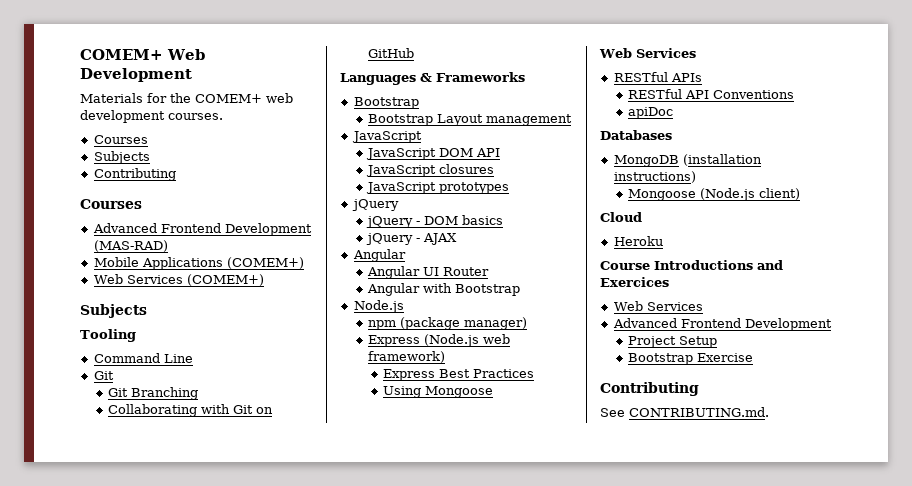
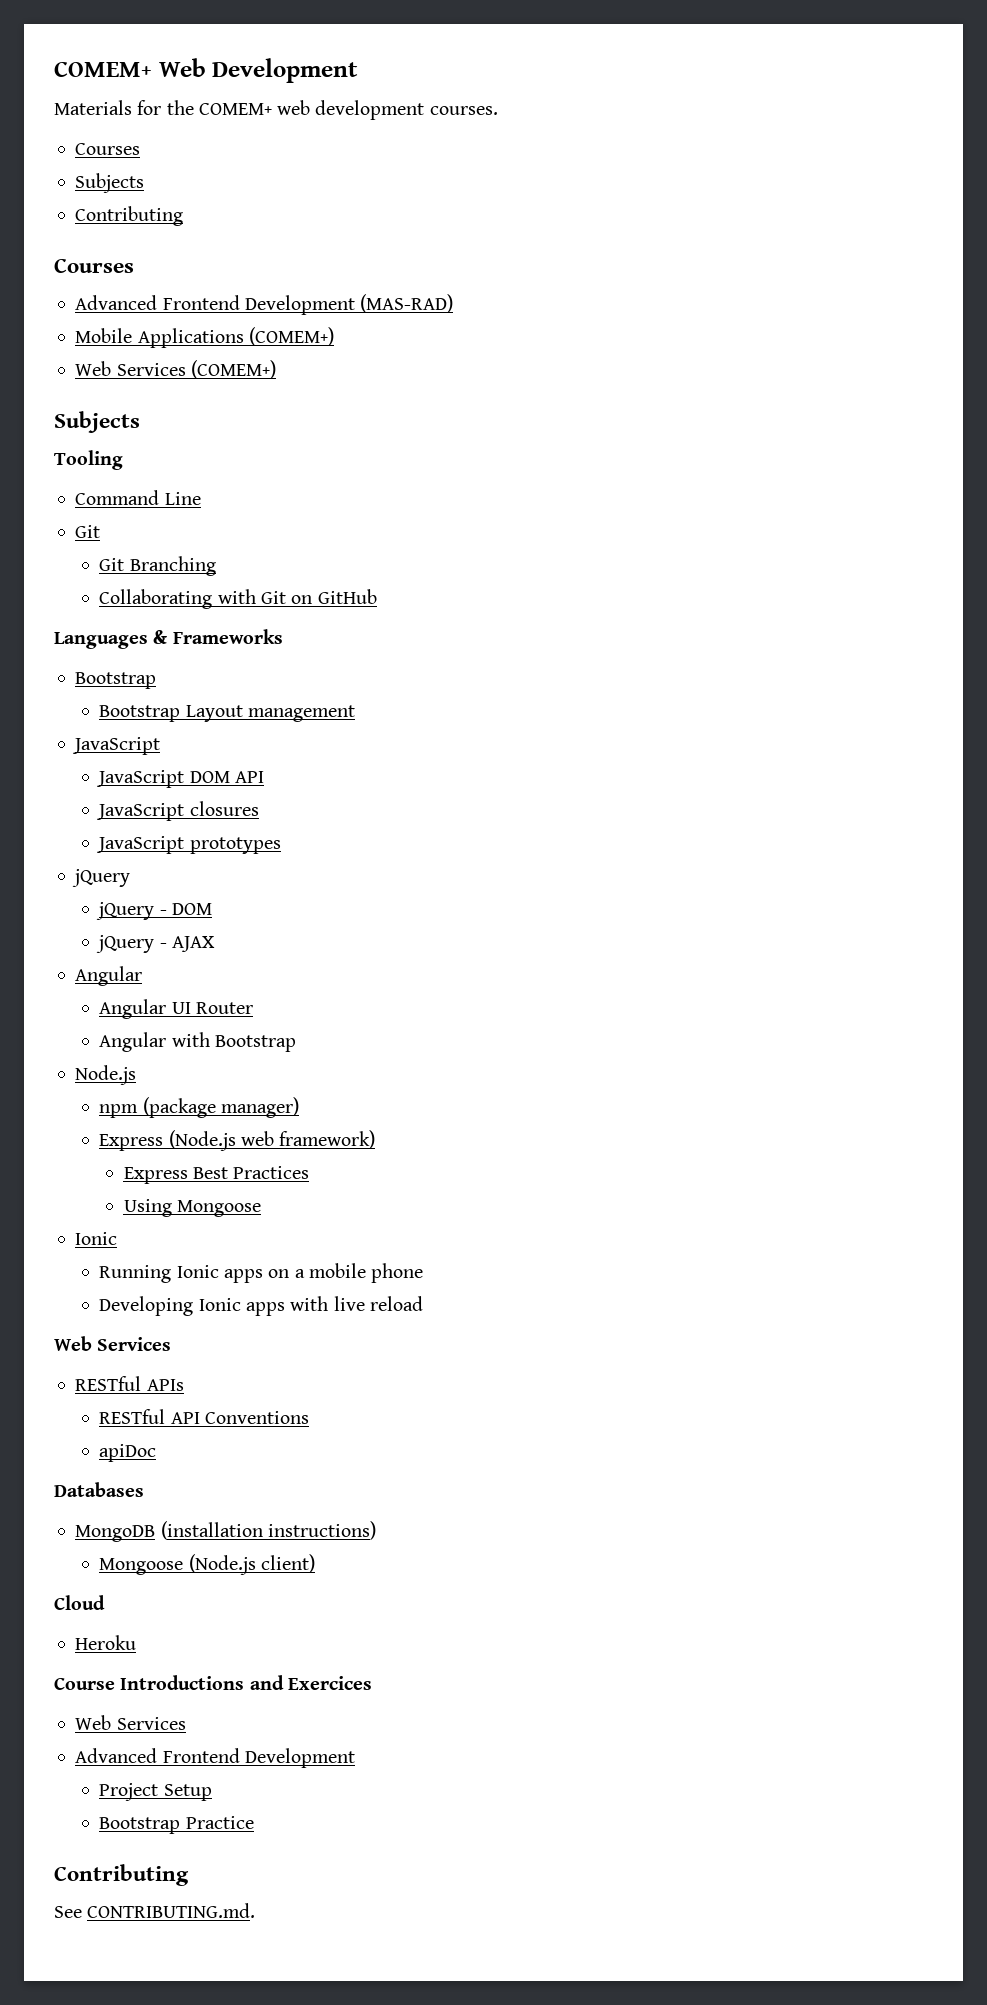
[462,215,504,225] basics -> (213, 909) none
(494, 392) none -> [75,1232,118,1245] [99,1263,424,1283] [99,1296,423,1316] // Ionic // Running Ionic apps on a mobile phone // Developing Ionic apps with live reload
[697,353,754,362] Exercise -> [185,1816,254,1829] Practice

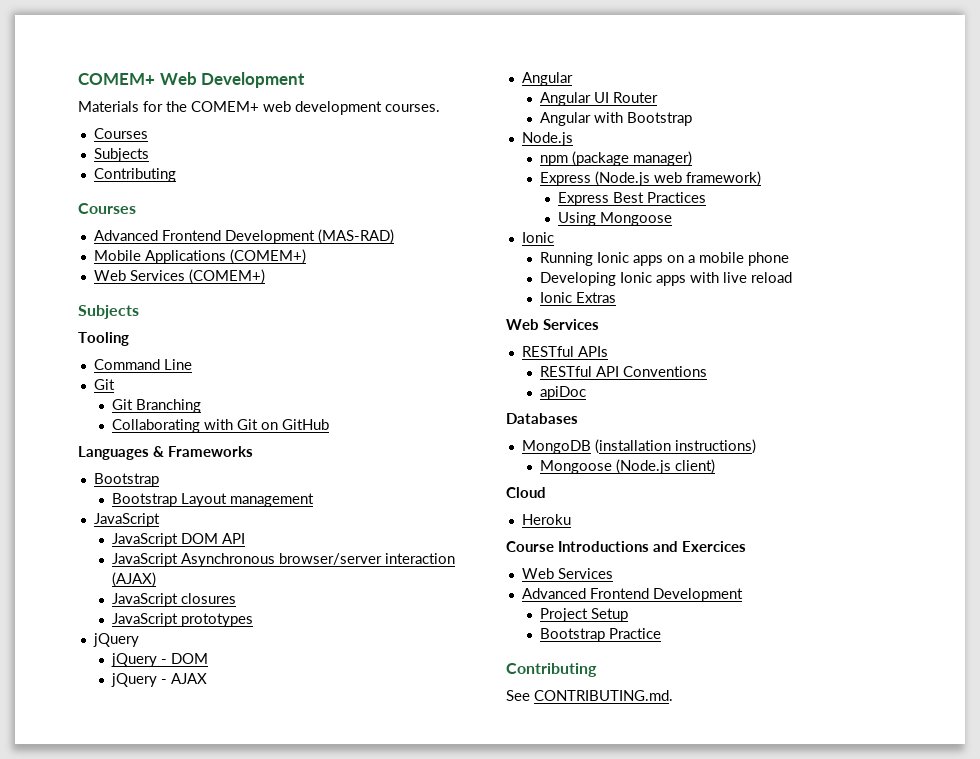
(265, 777) none -> [111,553,455,567] [111,572,156,587] // JavaScript Asynchronous browser/server interaction (AJAX)
(423, 1303) none -> [539,292,616,303] // Ionic Extras

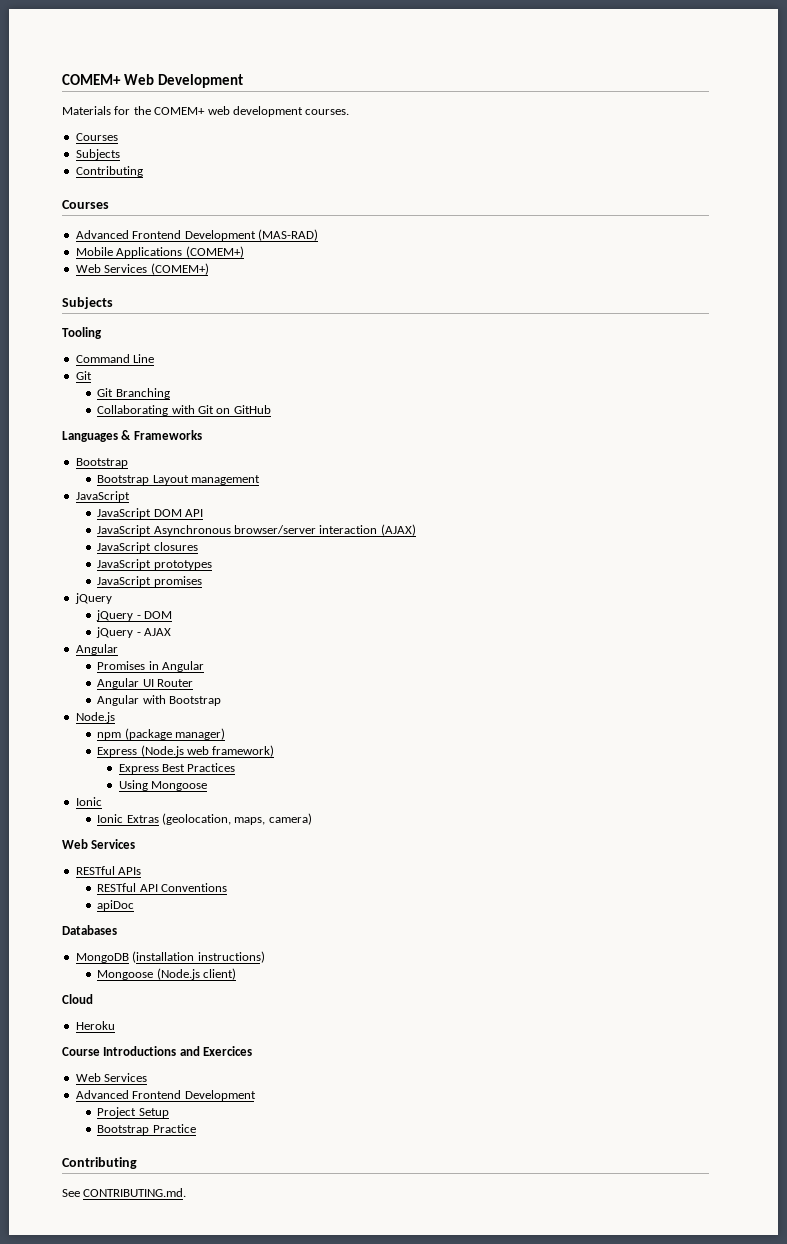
(253, 620) none -> [97,576,202,587] // JavaScript promises
(573, 79) none -> [97,661,204,672] // Promises in Angular
[539,252,789,266] [539,272,792,286] // Running Ionic apps on a mobile phone // Developing Ionic apps with live reload -> (102, 801) none
(616, 297) none -> [161,813,312,825] (geolocation, maps, camera)

